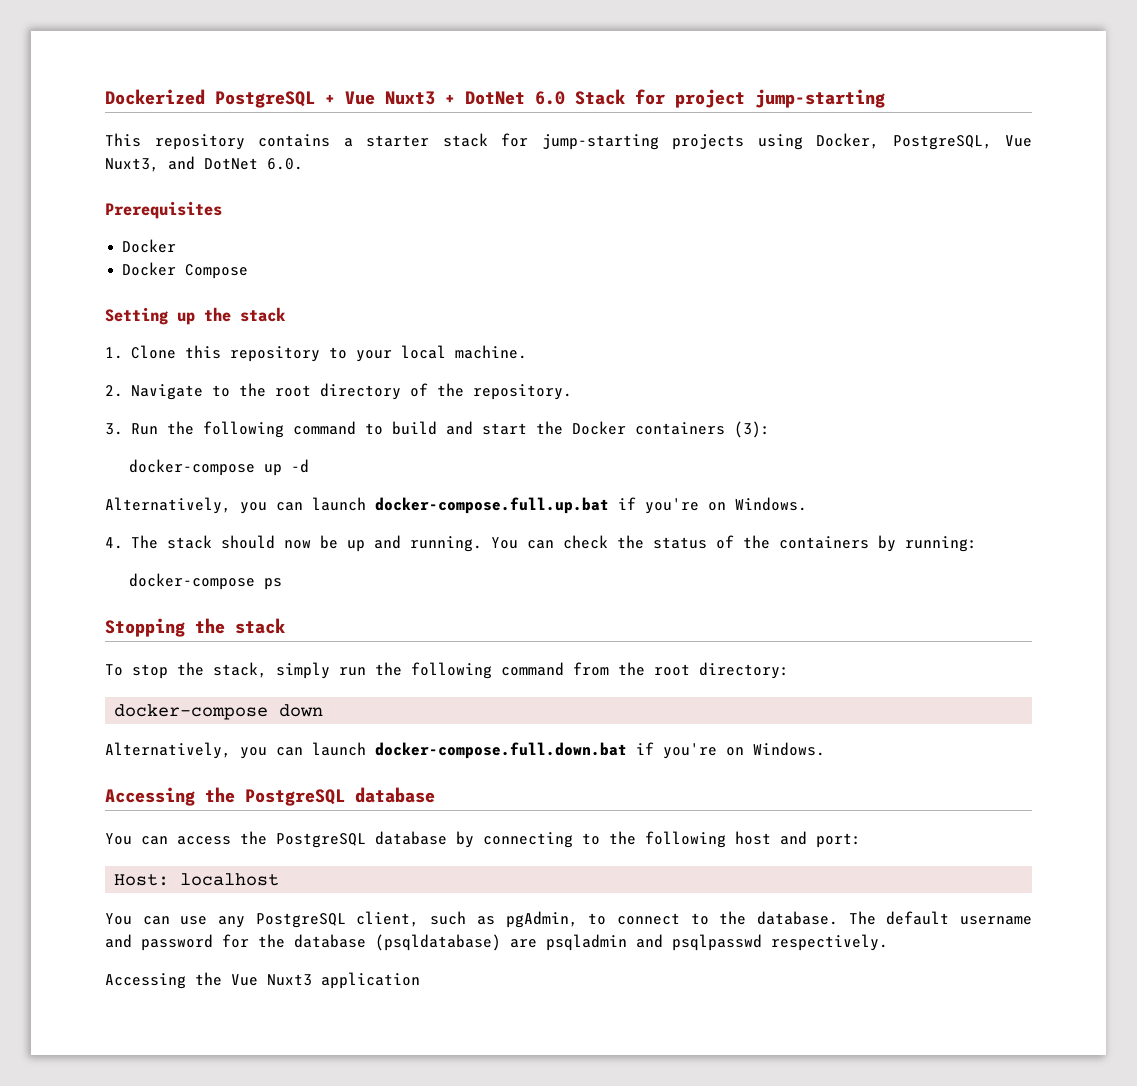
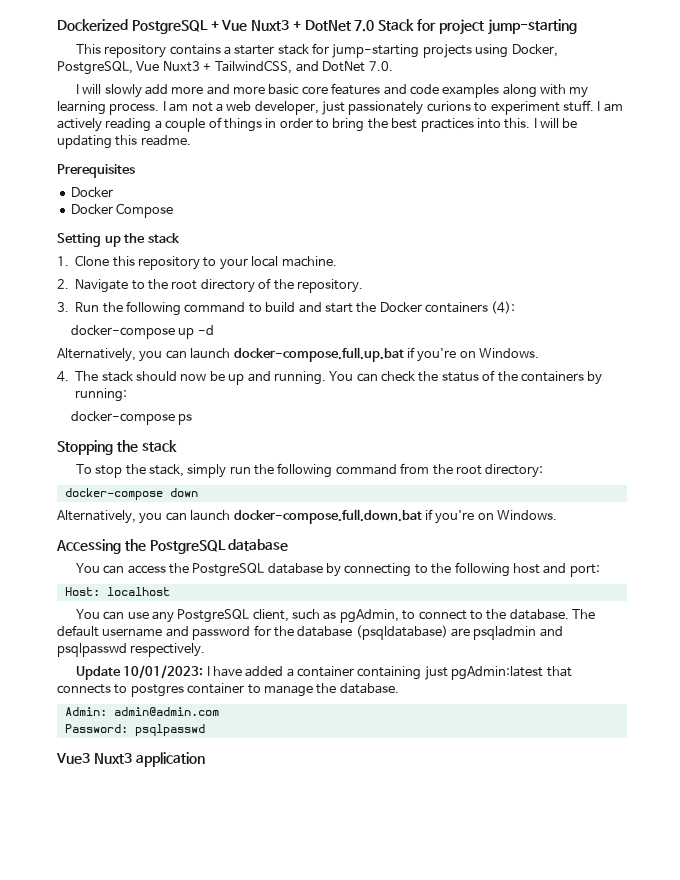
[535,91,565,105] 6.0 -> [354,20,375,32] 7.0
[105,156,303,172] Nuxt3, and DotNet 6.0. -> [162,60,393,74] [75,83,589,98] [57,100,623,115] [57,117,578,132] [57,135,191,149] Nuxt3 + TailwindCSS, and DotNet 7.0. // I will slowly add more and more basic core features and code examples along with my learning process. I am not a web developer, just passionately curions to experiment stuff. I am actively reading a couple of things in order to bring the best practices into this. I will be updating this readme.
[733,421,770,438] (3): -> [491,301,516,314] (4):
[105,972,258,989] Accessing the Vue -> [75,665,572,680] [57,683,399,697] [64,707,219,716] [64,724,205,736] [56,753,90,764] Update 10/01/2023: I have added a container containing just pgAdmin:latest that connects to postgres container to manage the database. // Admin: admin@admin.com // Password: psqlpasswd // Vue3

